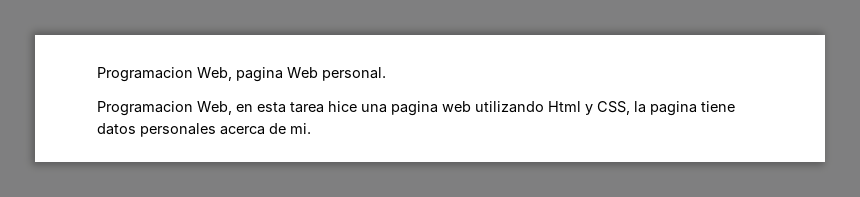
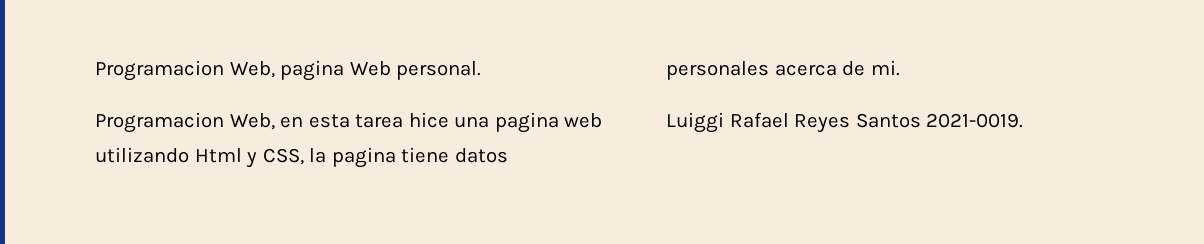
(311, 128) none -> [666,112,1024,133] // Luiggi Rafael Reyes Santos 2021-0019.

